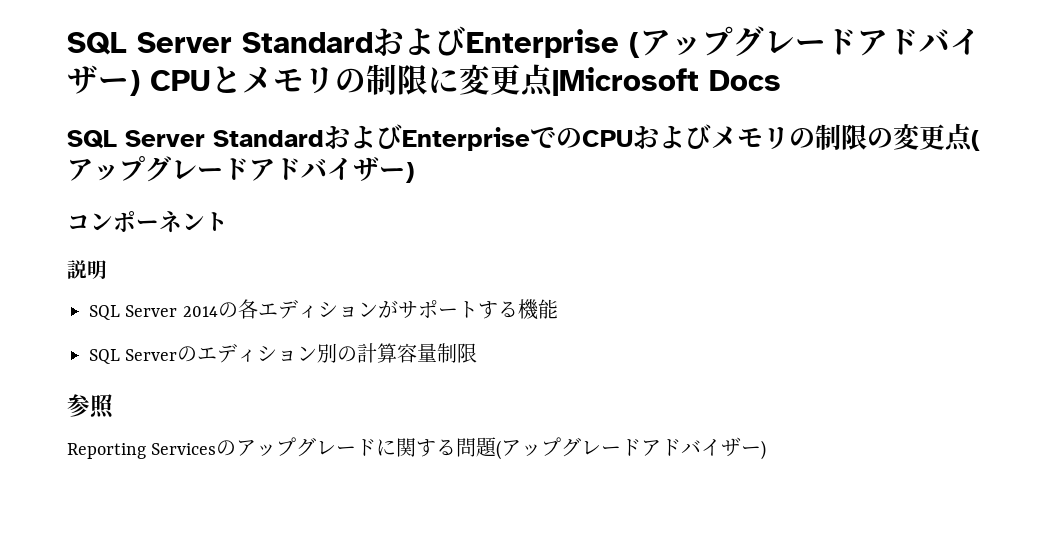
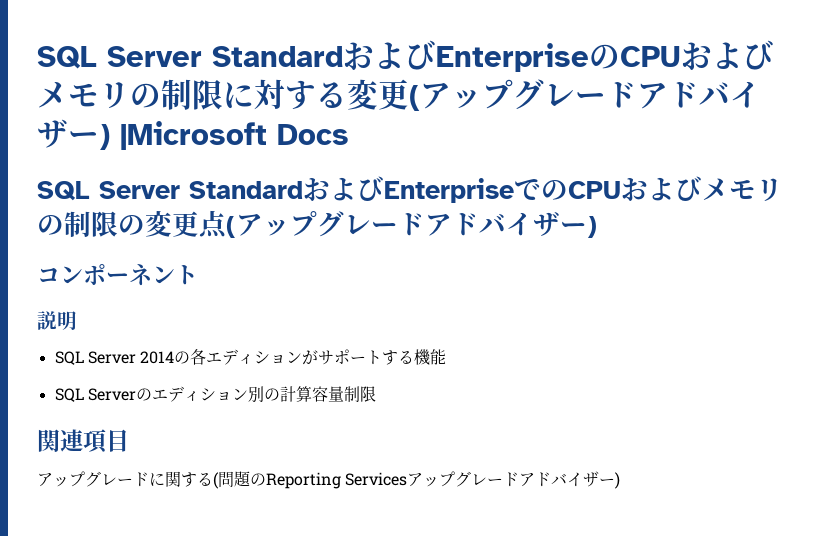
[67,26,981,58] [67,64,554,97] SQL Server StandardおよびEnterprise (アップグレードアドバイザー) CPUとメモリの制限に変更点 -> [37,40,774,72] [37,79,761,111] [37,119,110,150] SQL Server StandardおよびEnterpriseのCPUおよびメモリの制限に対する変更(アップグレードアドバイザー)
[67,394,114,419] [67,440,237,459] 参照 // Reporting Servicesの -> [37,429,129,453] 関連項目 //
[456,437,502,460] 問題( -> [213,471,408,489] (問題のReporting Services

